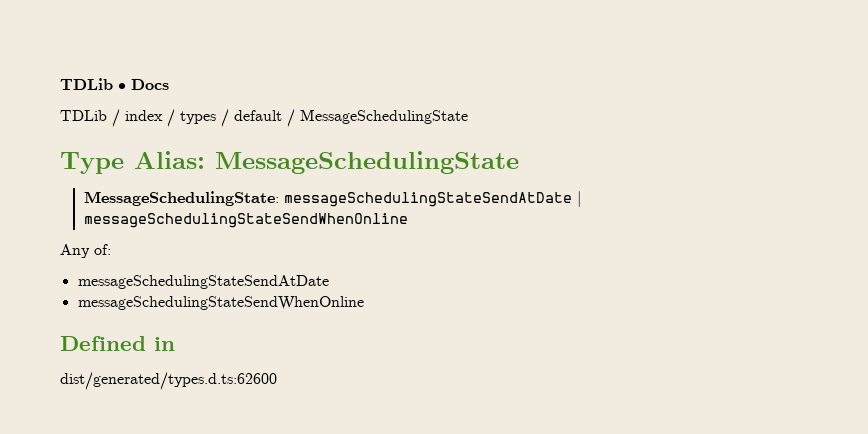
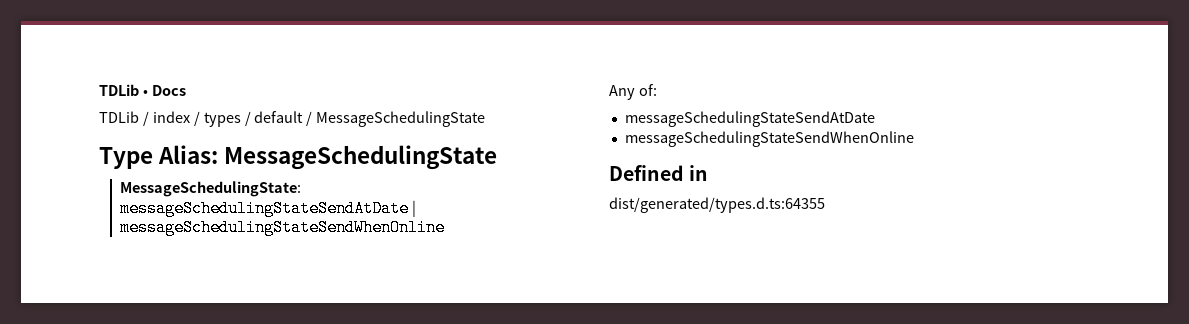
[60,372,277,390] dist/generated/types.d.ts:62600 -> [609,197,825,213] dist/generated/types.d.ts:64355

